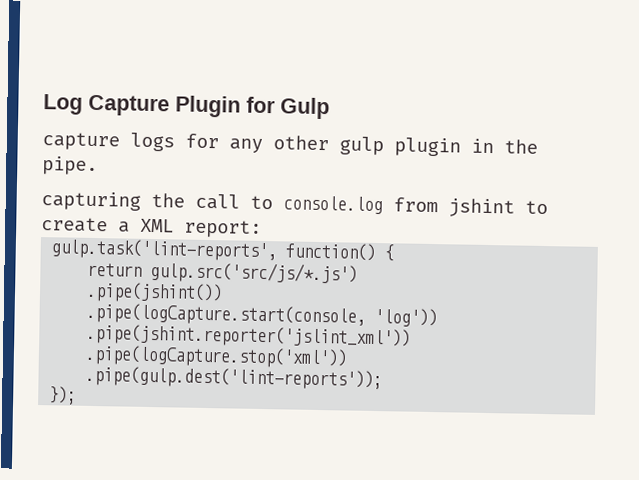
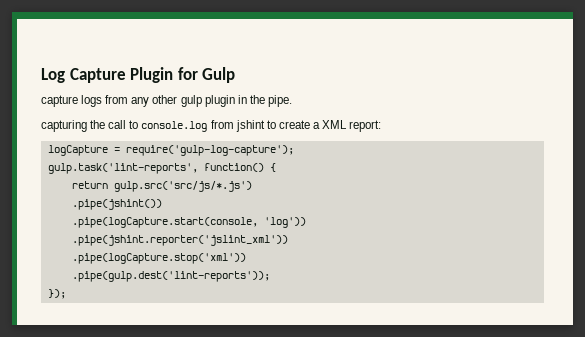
[185,133,219,149] for -> [105,95,129,104] from
(262, 228) none -> [47,145,294,156] // logCapture = require('gulp-log-capture');

